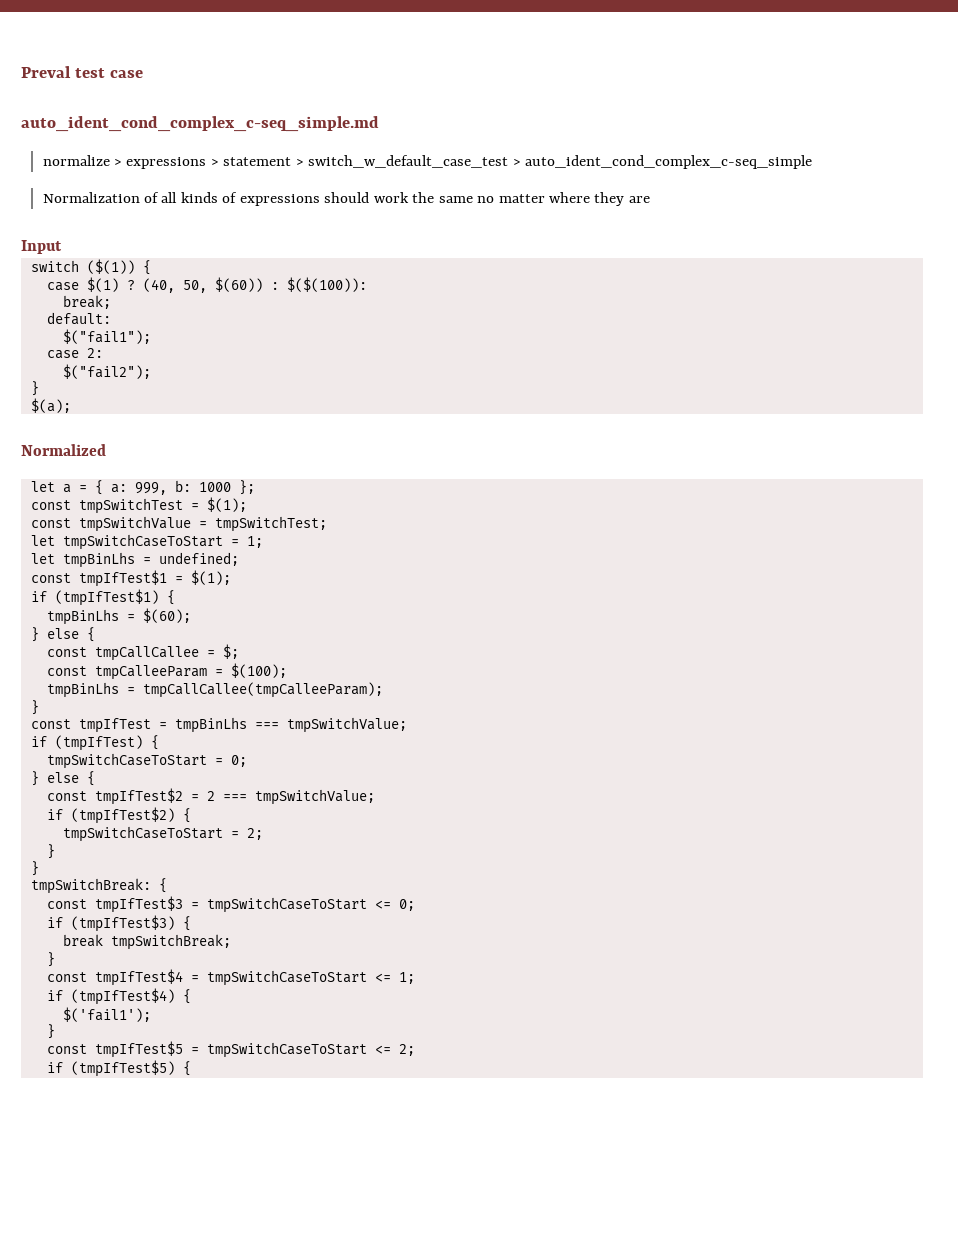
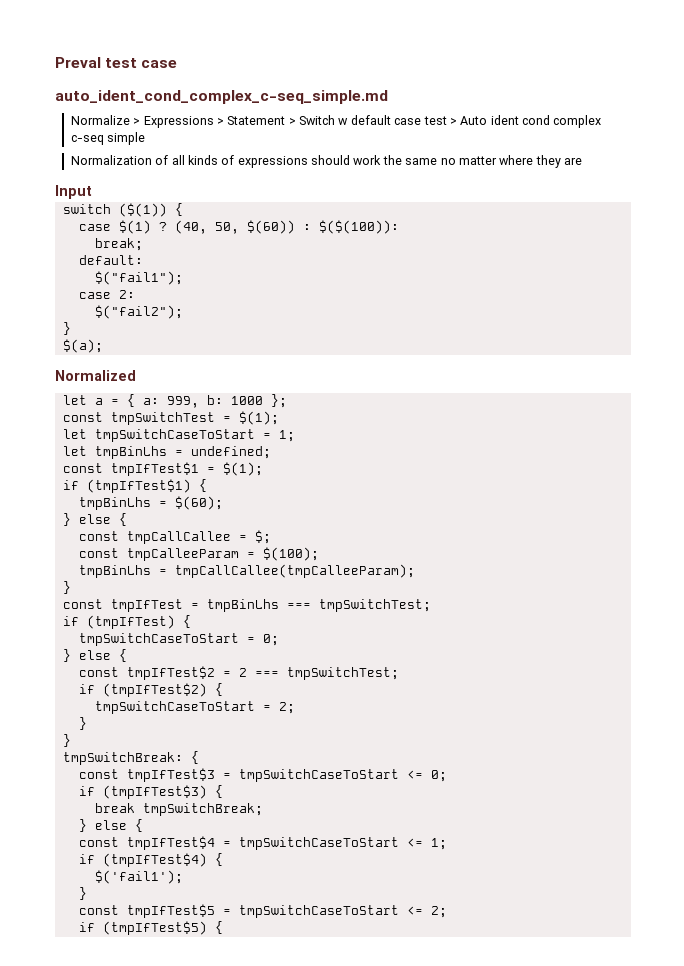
[42,155,813,169] normalize > expressions > statement > switch_w_default_case_test > auto_ident_cond_complex_c-seq_simple -> [70,115,602,128] [70,132,146,145] Normalize > Expressions > Statement > Switch w default case test > Auto ident cond complex c-seq simple
[30,516,327,532] // const tmpSwitchValue = tmpSwitchTest; -> (279, 418) none
[286,717,407,733] tmpSwitchValue; -> [318,599,431,612] tmpSwitchTest;
[254,789,375,805] tmpSwitchValue; -> [286,667,399,680] tmpSwitchTest;
(55, 959) none -> [94,819,143,832] else {

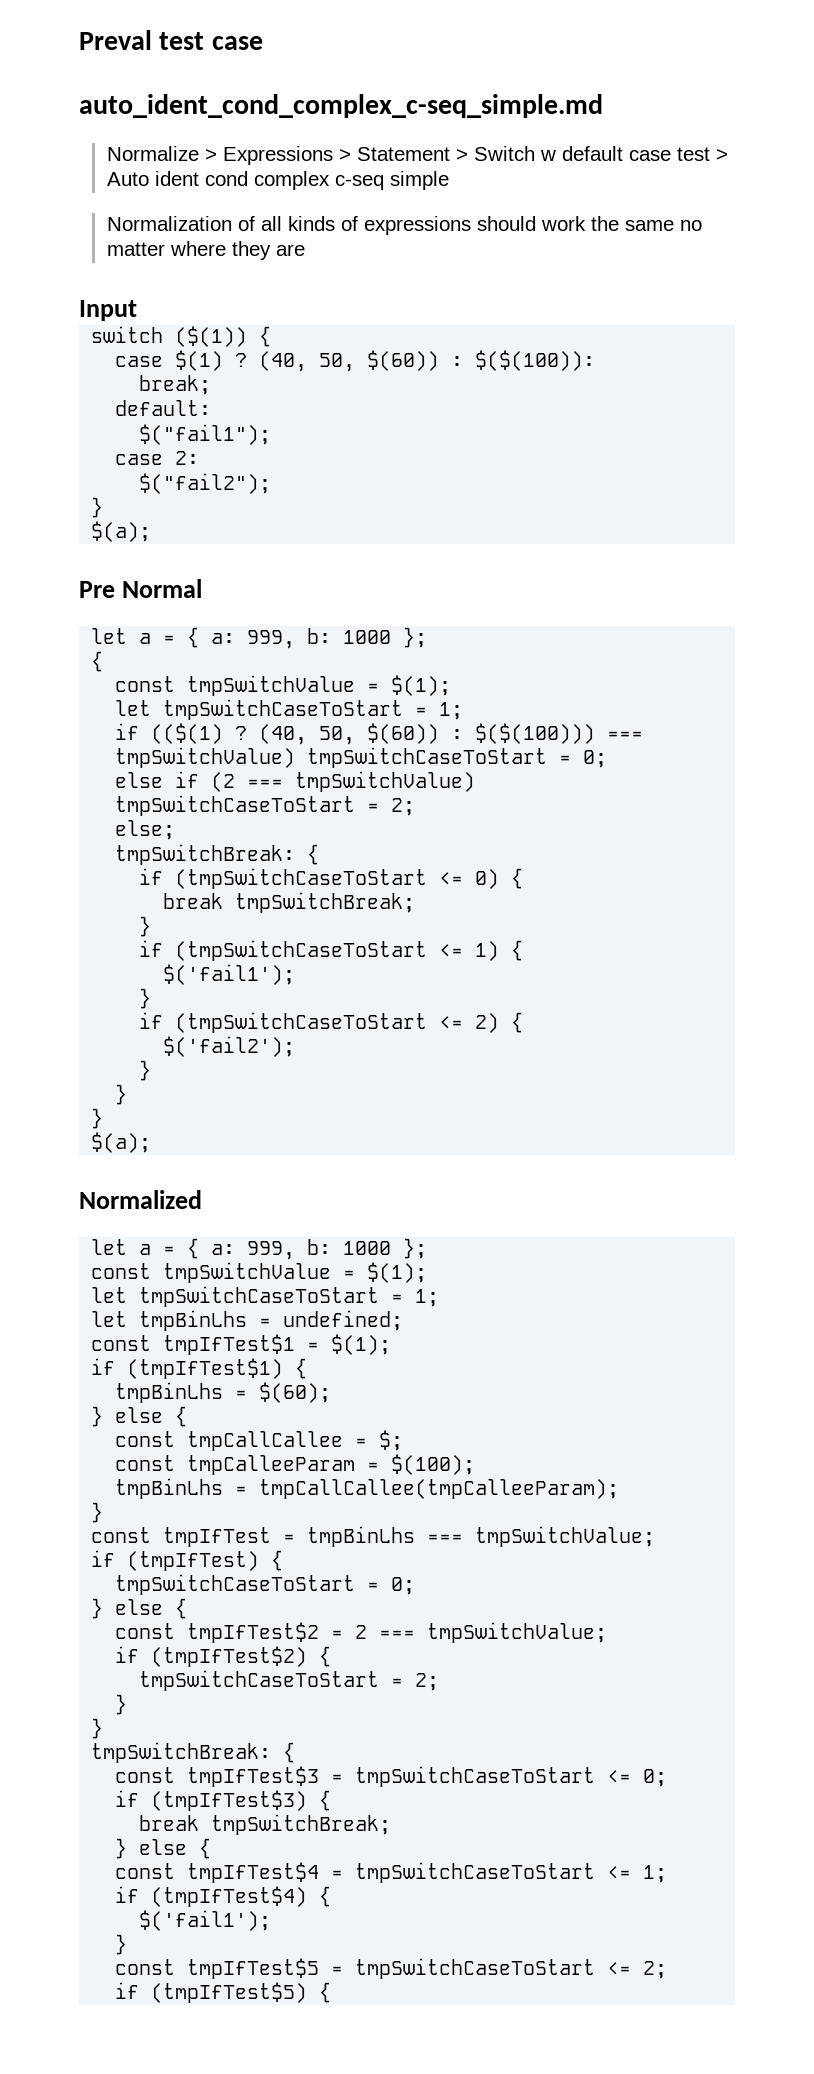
(103, 346) none -> [79,579,202,598] [91,627,428,649] [91,651,104,672] [115,675,452,696] [115,699,464,720] [115,723,644,745] [115,747,608,768] [115,771,476,792] [115,795,416,816] [115,820,176,840] [115,844,320,865] [139,868,524,889] [163,892,416,913] [139,916,152,937] [139,940,524,961] [163,964,296,985] [139,988,152,1009] [139,1012,524,1033] [163,1036,296,1057] [139,1060,152,1081] [115,1084,128,1105] [91,1108,104,1129] [91,1132,152,1153] // Pre Normal // let a = { a: 999, b: 1000 }; // { // const tmpSwitchValue = $(1); // let tmpSwitchCaseToStart = 1; // if (($(1) ? (40, 50, $(60)) : $($(100))) === tmpSwitchValue) tmpSwitchCaseToStart = 0; // else if (2 === tmpSwitchValue) tmpSwitchCaseToStart = 2; // else; // tmpSwitchBreak: { // if (tmpSwitchCaseToStart <= 0) { // break tmpSwitchBreak; // } // if (tmpSwitchCaseToStart <= 1) { // $('fail1'); // } // if (tmpSwitchCaseToStart <= 2) { // $('fail2'); // } // } // } // $(a);
[110,412,215,425] tmpSwitchTest -> [163,1262,332,1283] tmpSwitchValue
[318,599,431,612] tmpSwitchTest; -> [475,1526,656,1547] tmpSwitchValue;
[286,667,399,680] tmpSwitchTest; -> [427,1622,608,1643] tmpSwitchValue;

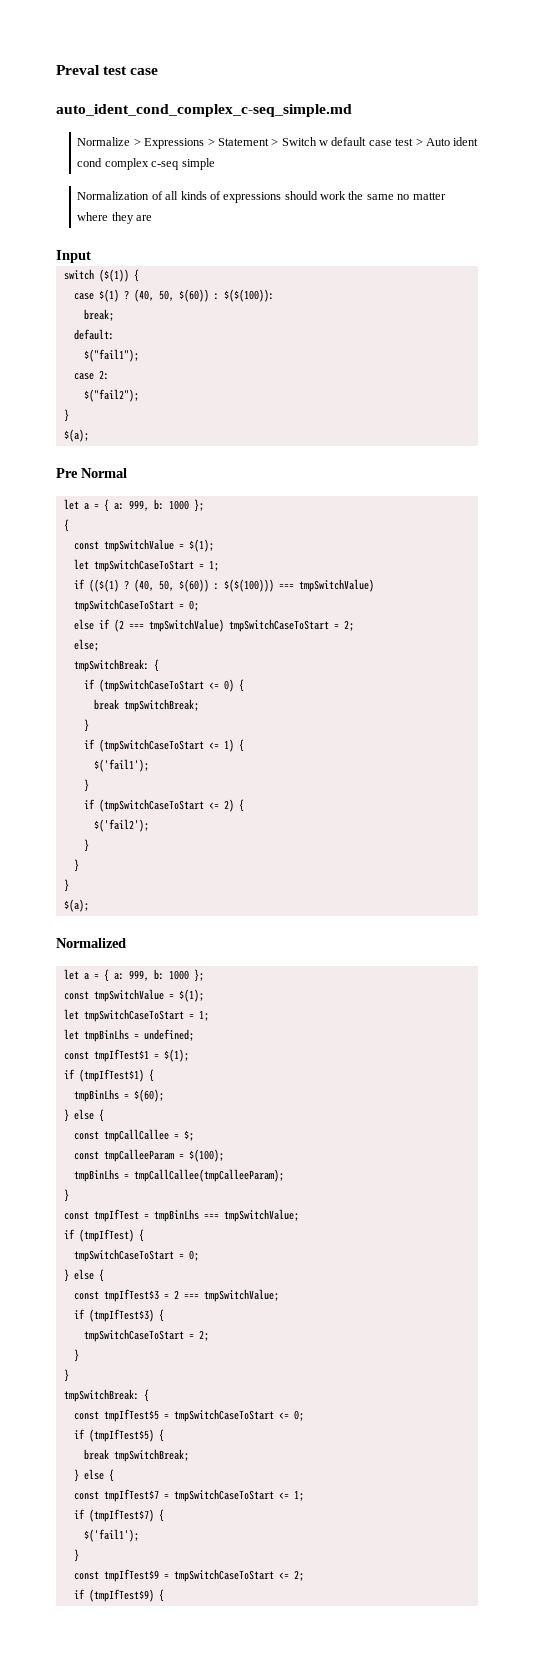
[187,1622,320,1643] tmpIfTest$2 -> [103,1289,159,1302] tmpIfTest$3
[151,1646,308,1667] (tmpIfTest$2) -> [88,1309,154,1322] (tmpIfTest$3)
[187,1766,320,1787] tmpIfTest$3 -> [103,1409,159,1422] tmpIfTest$5
[151,1790,308,1811] (tmpIfTest$3) -> [88,1429,154,1442] (tmpIfTest$5)
[187,1862,320,1883] tmpIfTest$4 -> [103,1489,159,1502] tmpIfTest$7
[151,1886,308,1907] (tmpIfTest$4) -> [88,1509,154,1522] (tmpIfTest$7)
[187,1958,320,1979] tmpIfTest$5 -> [103,1569,159,1582] tmpIfTest$9
[151,1982,308,2003] (tmpIfTest$5) -> [88,1589,154,1602] (tmpIfTest$9)

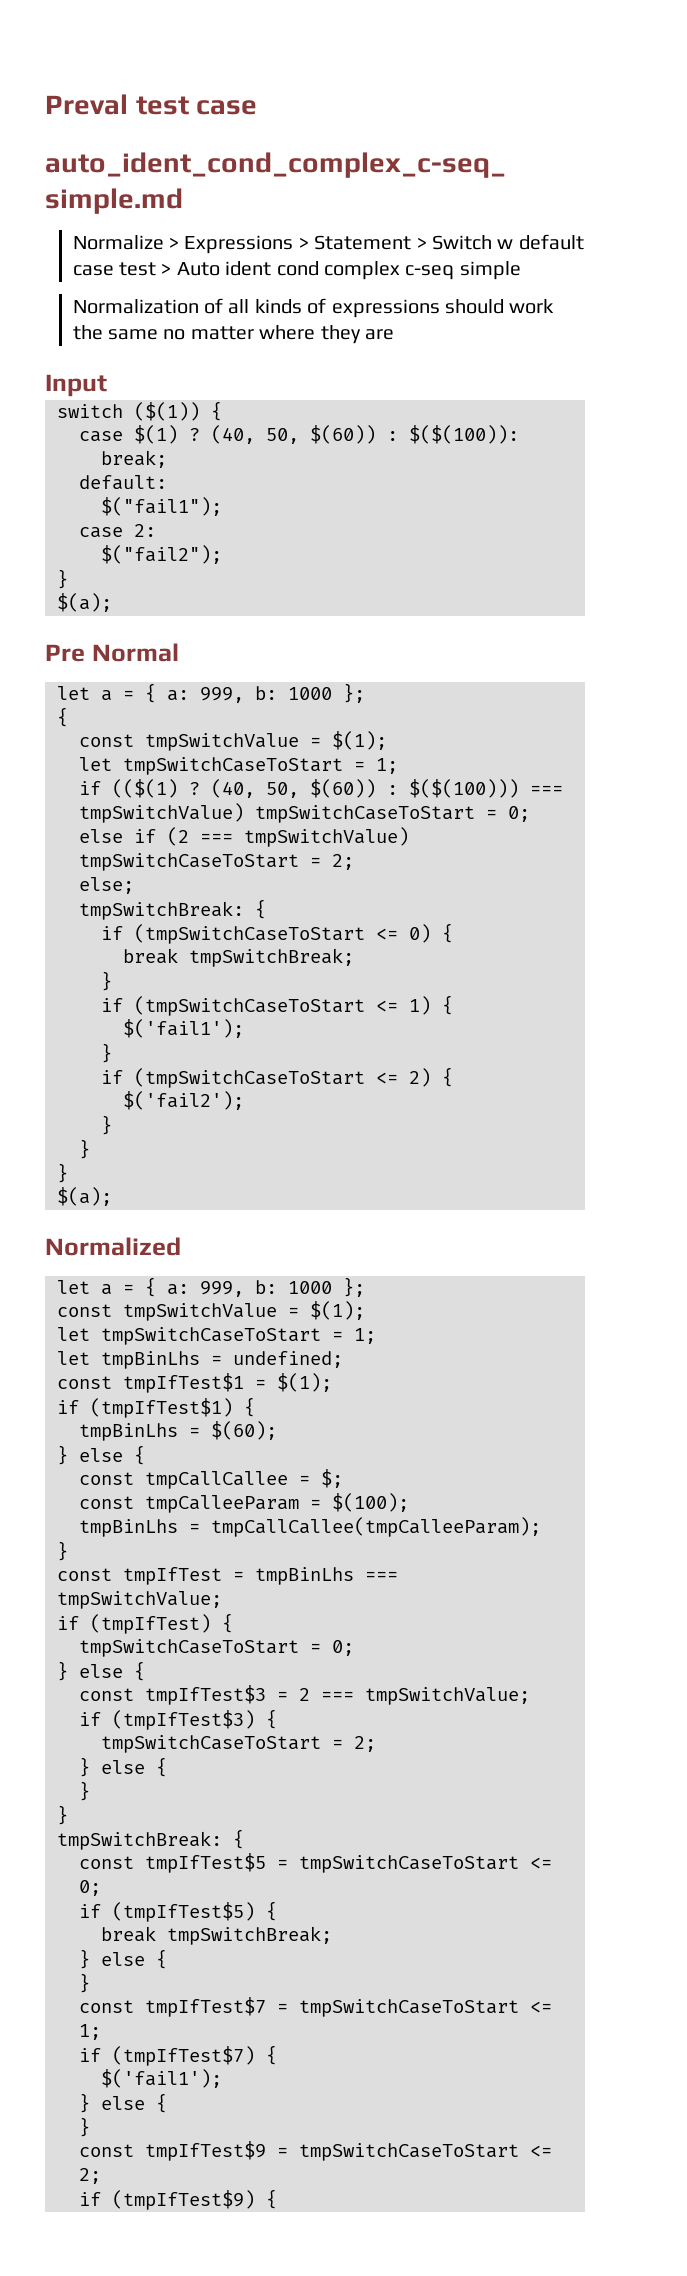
(209, 1335) none -> [79,1757,167,1777] // } else {
(114, 1475) none -> [79,1973,90,1993] // }
(139, 1535) none -> [79,2093,167,2113] // } else {

